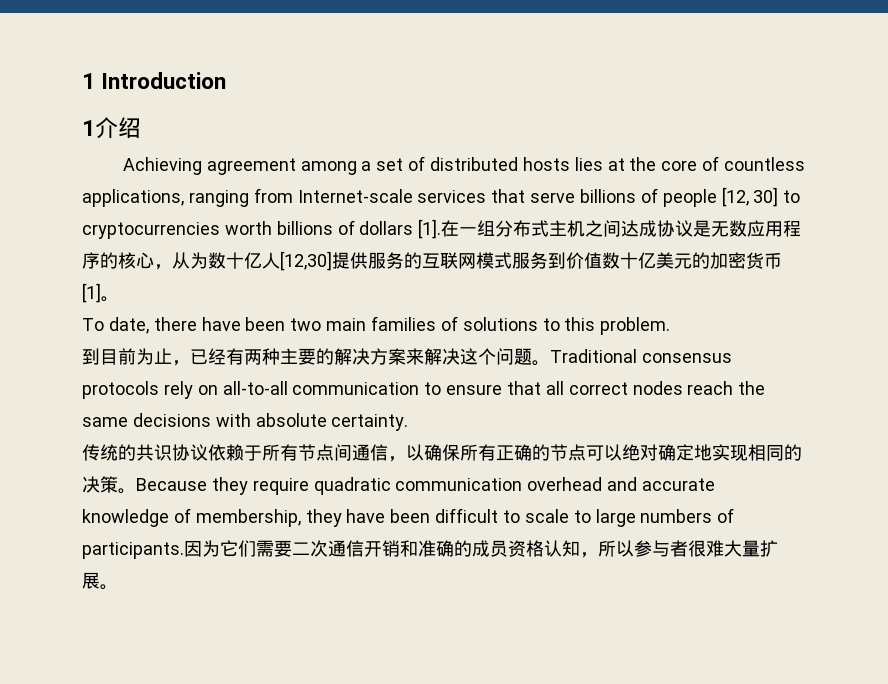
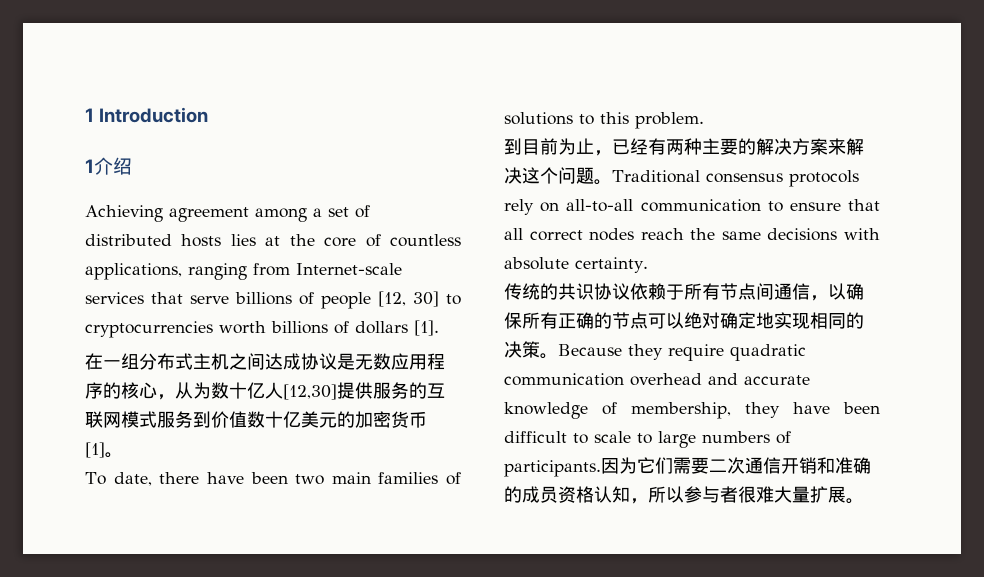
(442, 229) none -> (439, 328) //

